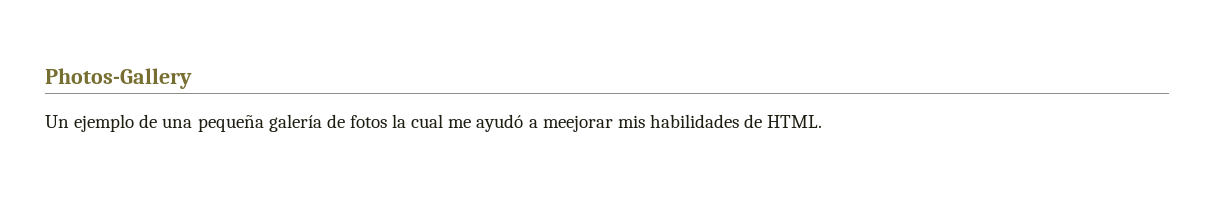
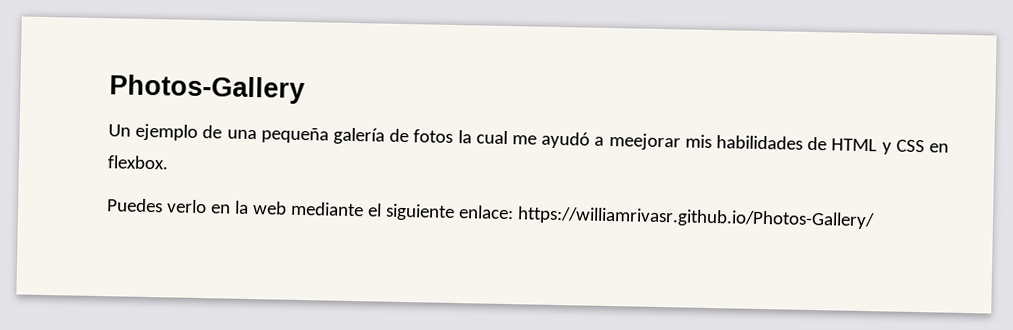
[767,115,823,128] HTML. -> [831,138,950,155] [107,155,169,170] [107,198,875,230] HTML y CSS en flexbox. // Puedes verlo en la web mediante el siguiente enlace: https://williamrivasr.github.io/Photos-Gallery/

